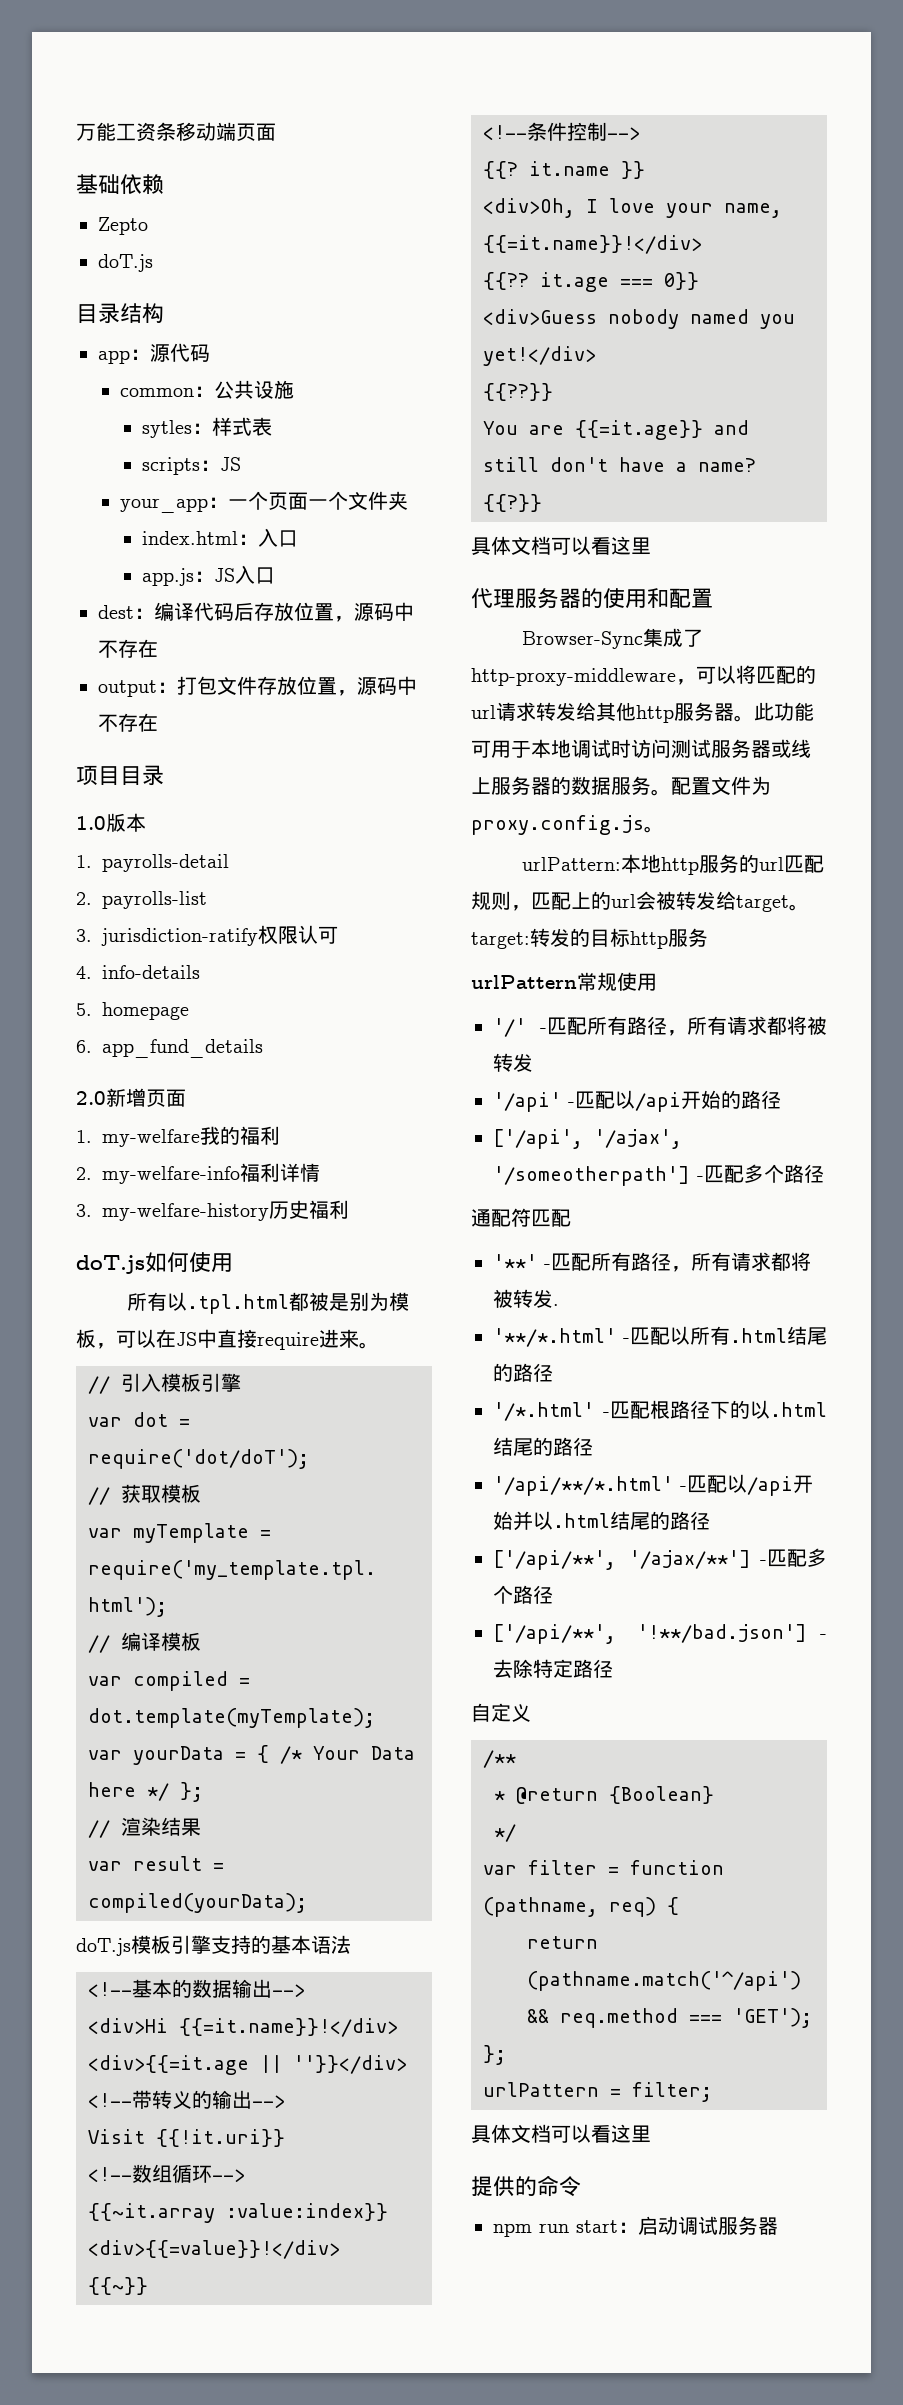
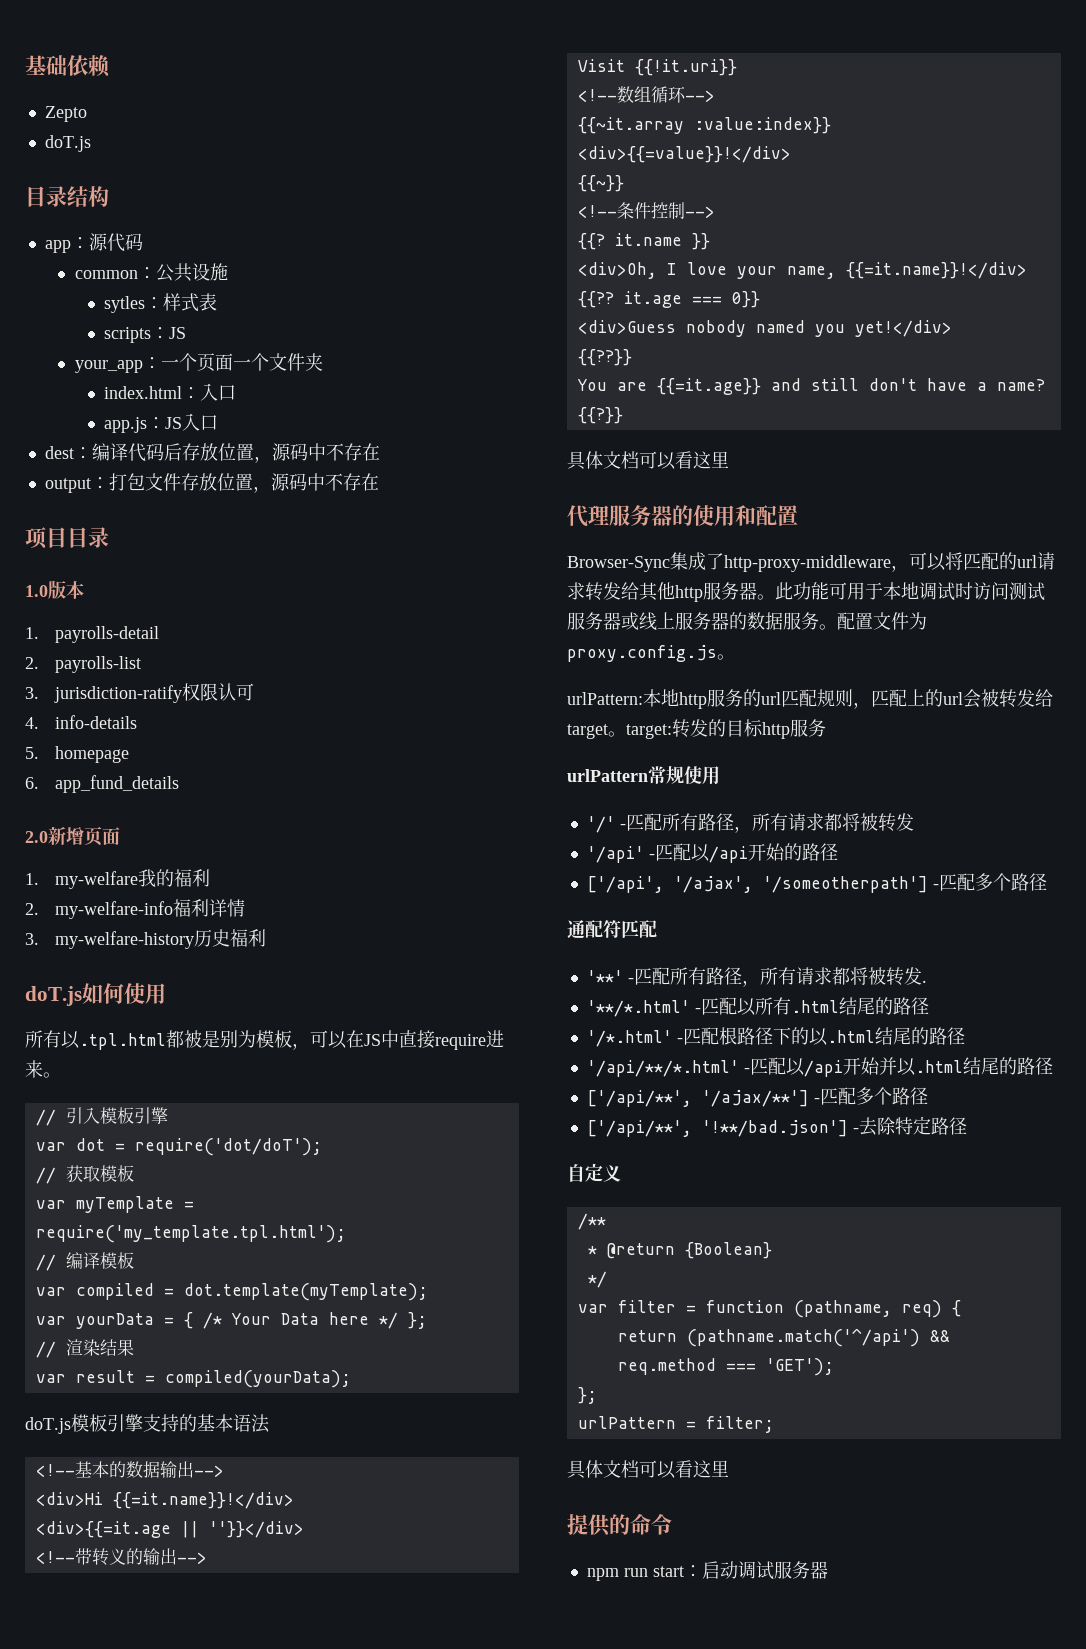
[76,122,276,142] 万能工资条移动端页面 // -> (25, 65) none

